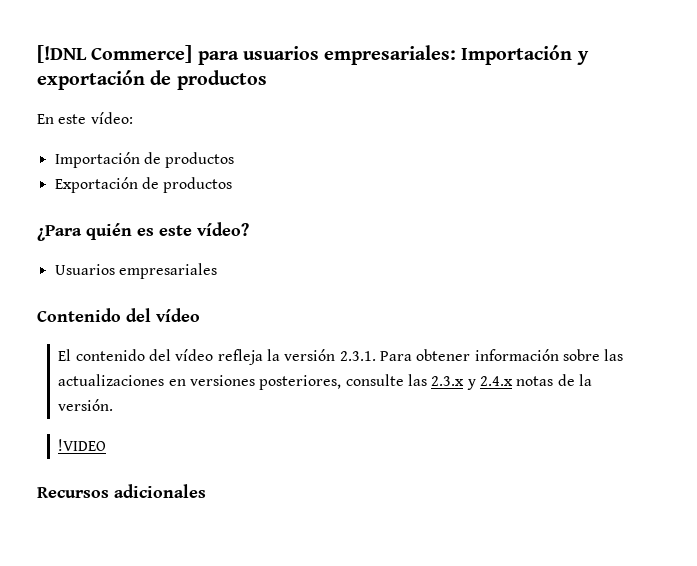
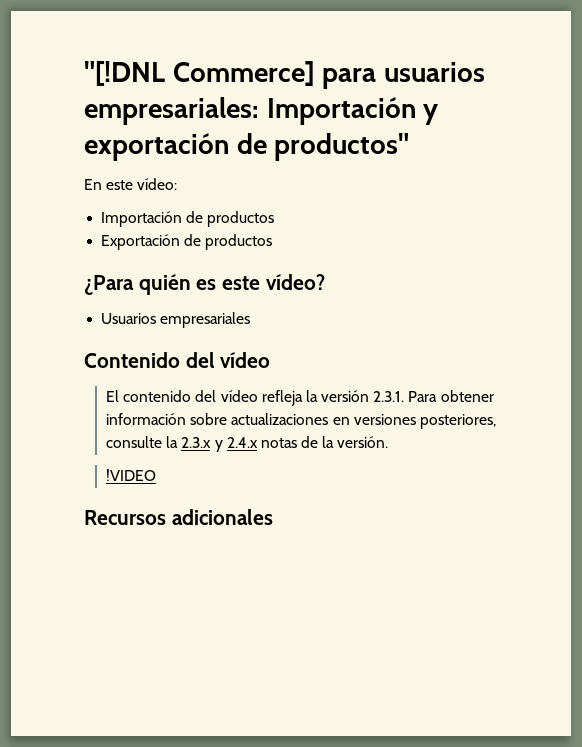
[37,45,87,63] [!DNL -> [84,61,165,86] "[!DNL
[176,70,267,90] productos -> [274,133,410,161] productos"
[604,349,624,361] las -> (228, 419) none
[407,374,427,386] las -> [166,436,179,448] la

